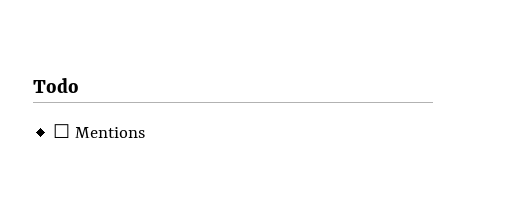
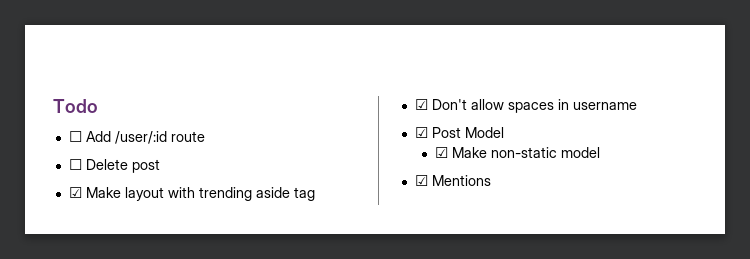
(71, 131) none -> [85,131,205,144] [68,159,160,173] [68,187,315,201] [414,99,637,113] [414,127,504,138] [434,147,600,158] [414,175,428,186] Add /user/:id route // ☐ Delete post // ☑ Make layout with trending aside tag // ☑ Don't allow spaces in username // ☑ Post Model // ☑ Make non-static model // ☑

